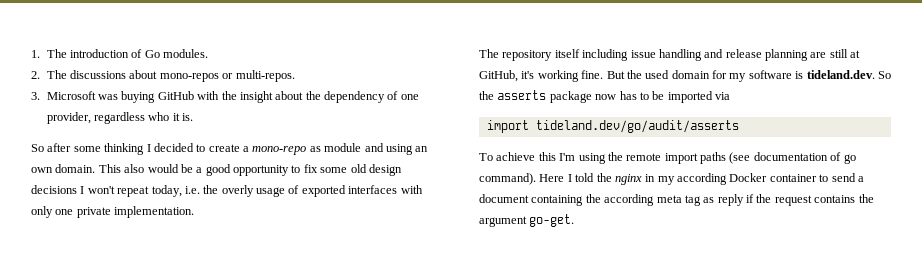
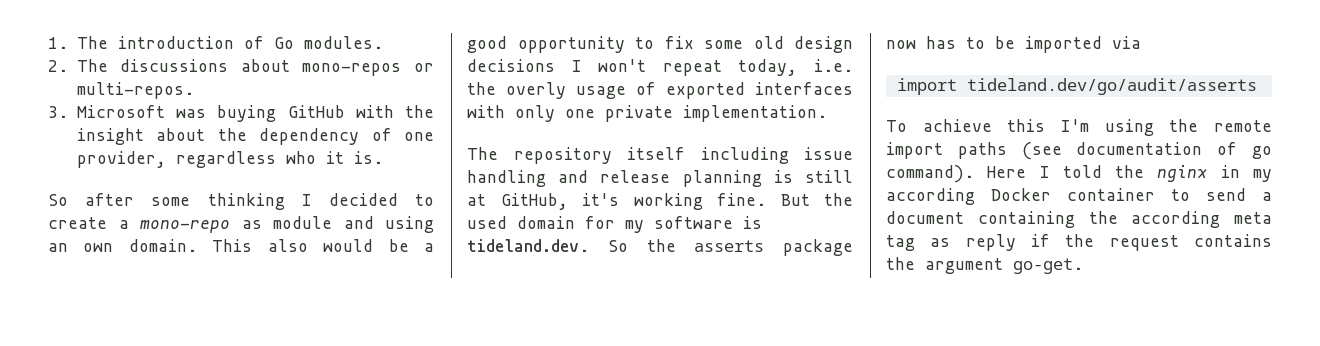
[810,52,827,58] are -> [773,170,793,183] is

